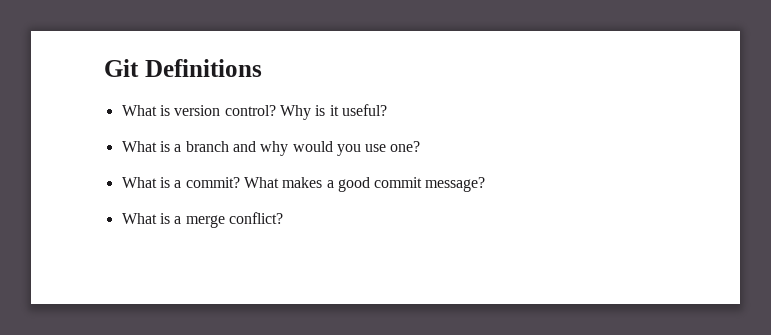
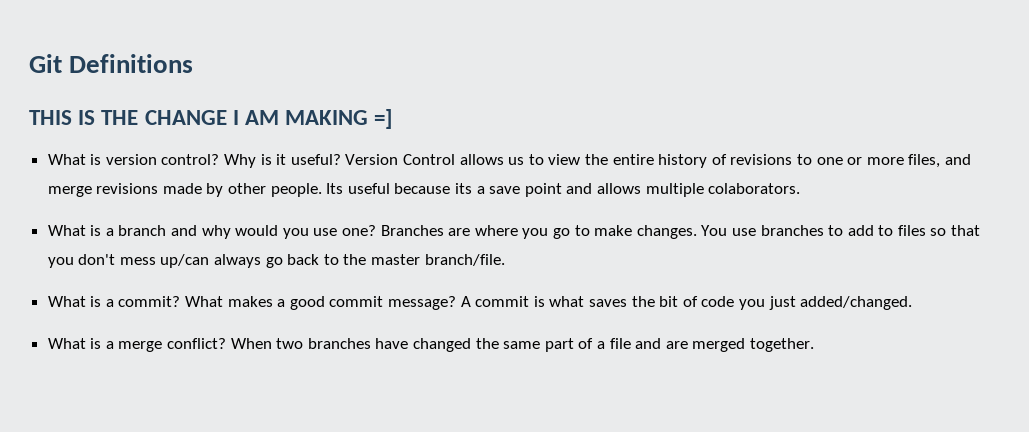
(262, 68) none -> [29,109,393,129] // THIS IS THE CHANGE I AM MAKING =]
(387, 110) none -> [345,154,971,168] [47,183,801,197] Version Control allows us to view the entire history of revisions to one or more files, and merge revisions made by other people. Its useful because its a save point and allows multiple colaborators.
(421, 146) none -> [380,225,981,239] [47,254,505,268] Branches are where you go to make changes. You use branches to add to files so that you don't mess up/can always go back to the master branch/file.
(486, 184) none -> [460,296,913,310] A commit is what saves the bit of code you just added/changed.
(283, 218) none -> [230,338,814,352] When two branches have changed the same part of a file and are merged together.

